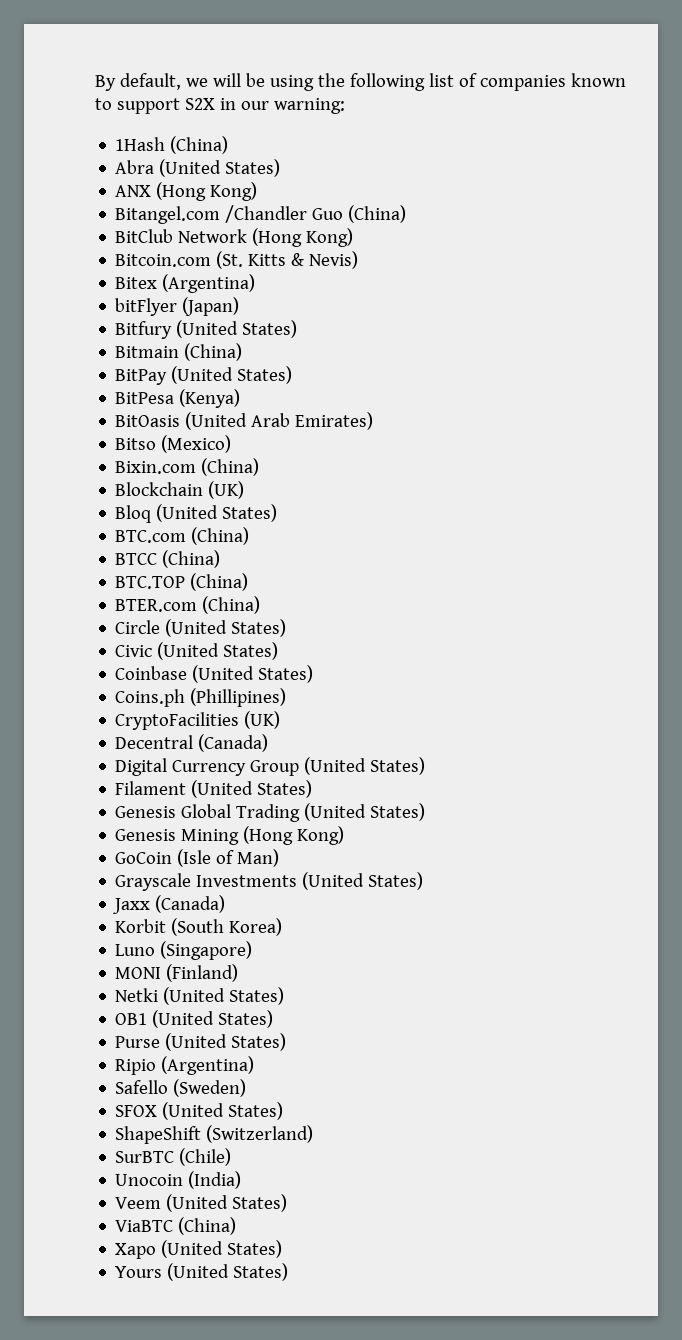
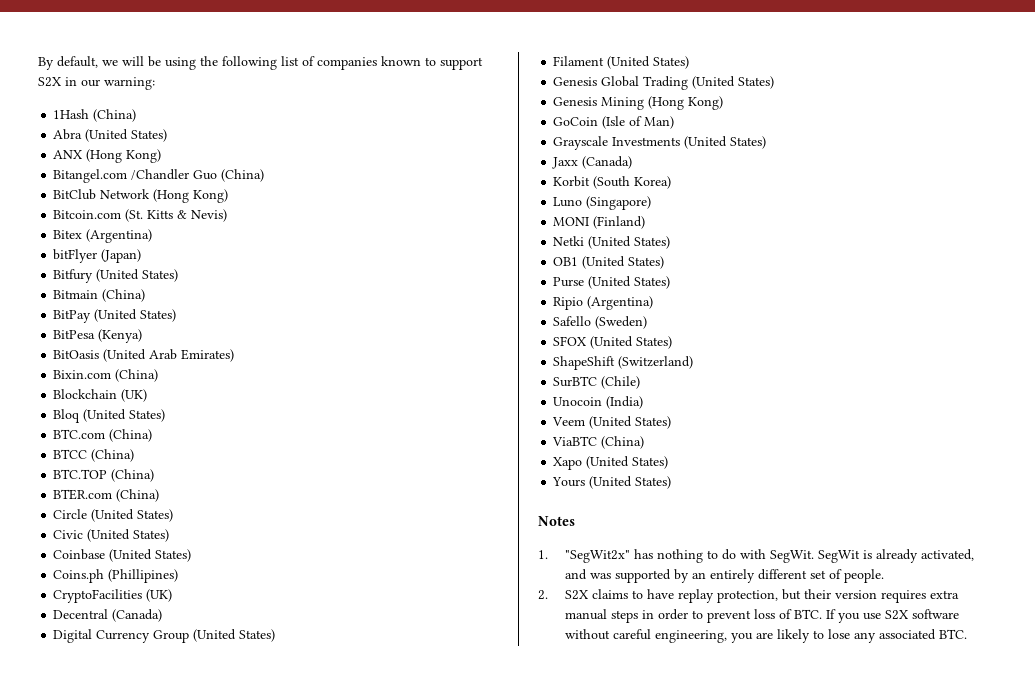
[115,435,232,453] // Bitso (Mexico) -> (235, 355) none
(289, 1272) none -> [538,516,575,526] [538,549,974,563] [564,569,884,583] [538,589,959,603] [564,609,959,623] [564,629,967,643] // Notes // 1. "SegWit2x" has nothing to do with SegWit. SegWit is already activated, and was supported by an entirely different set of people. // 2. S2X claims to have replay protection, but their version requires extra manual steps in order to prevent loss of BTC. If you use S2X software without careful engineering, you are likely to lose any associated BTC.

